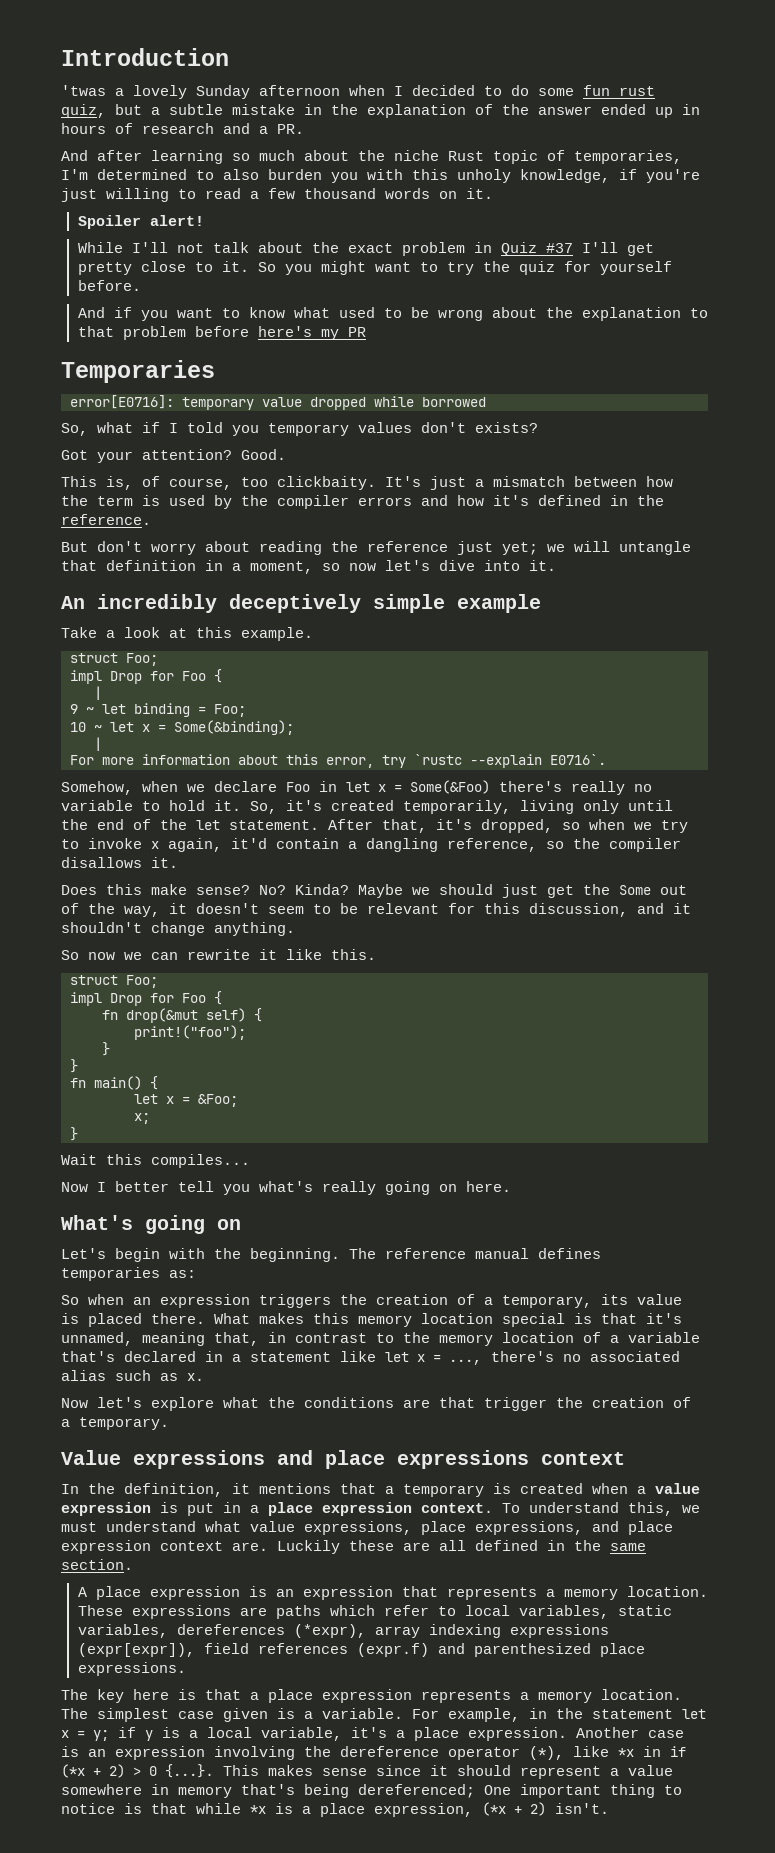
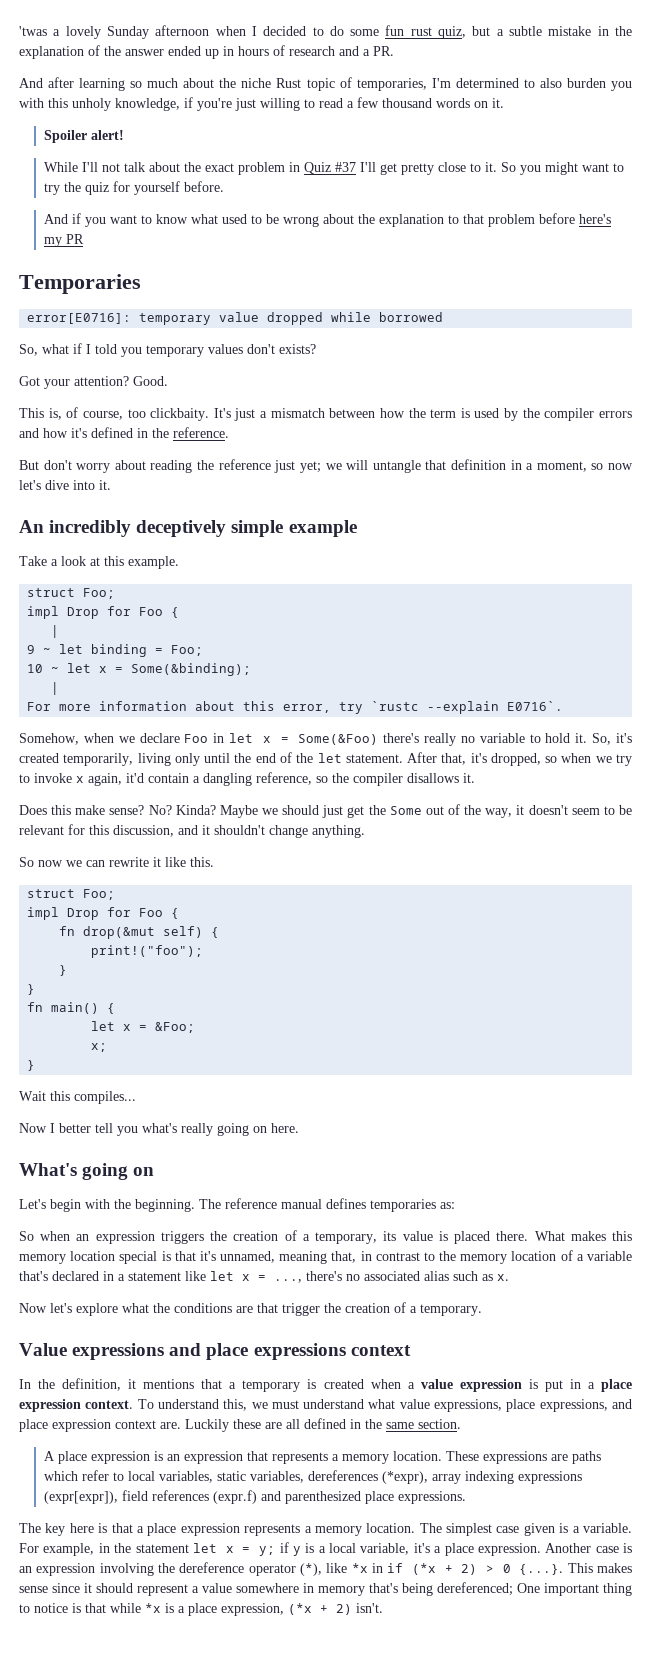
[61,48,229,66] Introduction // -> (19, 31) none

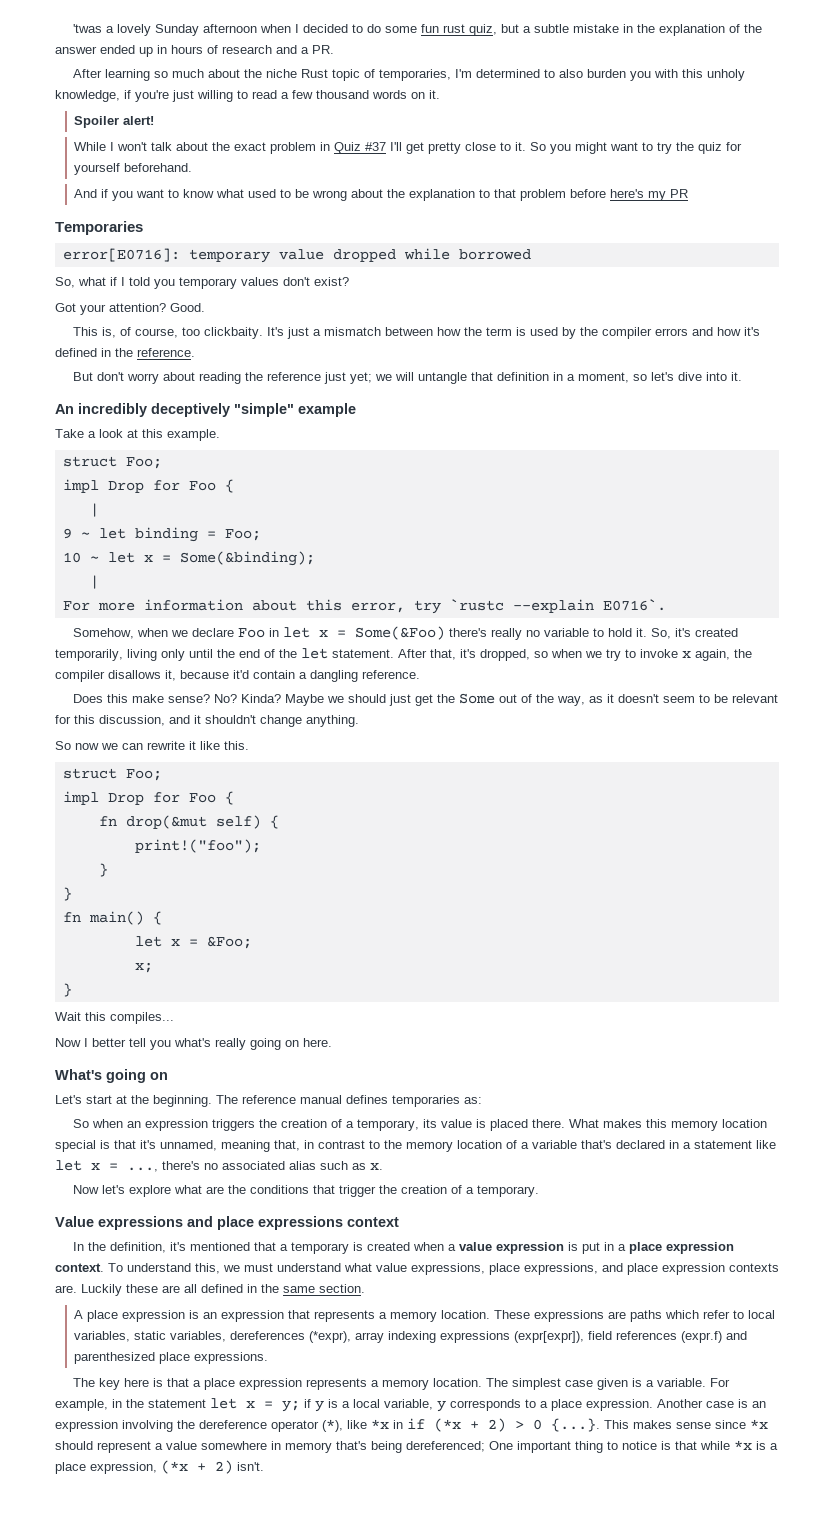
[19,77,75,88] And after -> [72,69,102,78] After
[82,162,121,172] I'll not -> [110,142,148,151] I won't
[184,181,225,192] before. -> [124,163,193,172] beforehand.
[279,344,316,354] exists? -> [314,277,349,286] exist?
[607,463,633,470] now -> (647, 377) none
[231,520,284,537] simple -> [234,403,294,417] "simple"
[126,772,475,786] it'd contain a dangling reference, so the compiler disallows it. -> [734,649,752,658] [55,670,420,682] the compiler disallows it, because it'd contain a dangling reference.
(513, 813) none -> [588,696,603,703] as
[50,1199,110,1212] begin with -> [86,1095,127,1104] start at
(149, 1308) none -> [205,1186,224,1194] are
[236,1306,253,1313] are -> (309, 1189) none
[128,1379,195,1389] it mentions -> [169,1242,250,1251] it's mentioned
[115,1420,156,1429] context -> [729,1263,779,1272] contexts
[413,1543,430,1553] it's -> [437,1399,536,1412] y corresponds to
[84,1583,92,1593] it -> [750,1419,768,1429] *x

